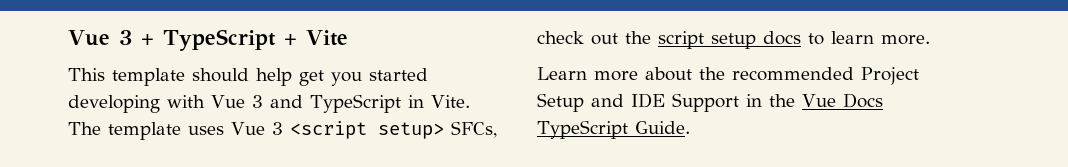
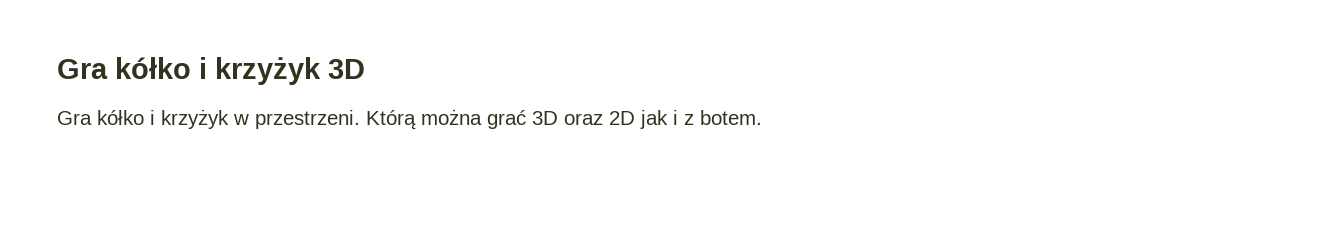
[68,29,348,51] [68,68,428,86] [68,94,470,113] [68,121,497,140] [537,31,930,49] [537,67,919,85] [537,93,883,112] [537,120,690,139] Vue 3 + TypeScript + Vite // This template should help get you started developing with Vue 3 and TypeScript in Vite. The template uses Vue 3 <script setup> SFCs, check out the script setup docs to learn more. // Learn more about the recommended Project Setup and IDE Support in the Vue Docs TypeScript Guide. -> [57,57,365,85] [57,109,762,130] Gra kółko i krzyżyk 3D // Gra kółko i krzyżyk w przestrzeni. Którą można grać 3D oraz 2D jak i z botem.

